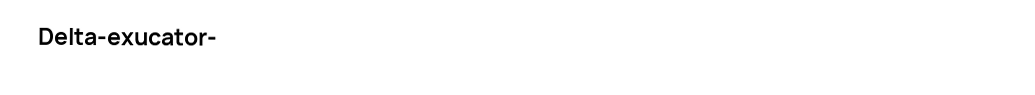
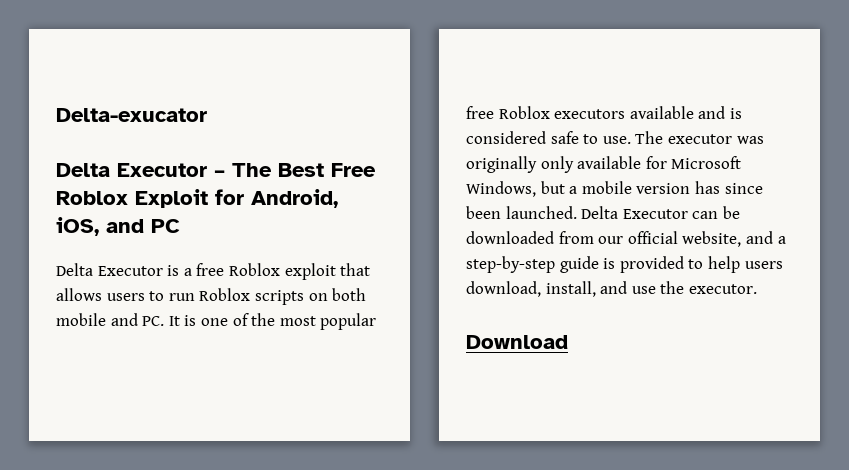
[38,27,218,46] Delta-exucator- -> [56,108,207,122] [56,163,376,177] [56,189,338,208] [56,217,180,236] [56,263,371,280] [56,288,367,305] [56,313,377,330] [466,106,742,119] [466,131,764,144] [466,156,742,173] [466,181,763,197] [466,206,740,219] [466,231,786,247] [466,256,783,273] [466,281,757,297] [466,335,568,349] Delta-exucator // Delta Executor – The Best Free Roblox Exploit for Android, iOS, and PC // Delta Executor is a free Roblox exploit that allows users to run Roblox scripts on both mobile and PC. It is one of the most popular free Roblox executors available and is considered safe to use. The executor was originally only available for Microsoft Windows, but a mobile version has since been launched. Delta Executor can be downloaded from our official website, and a step-by-step guide is provided to help users download, install, and use the executor. // Download

